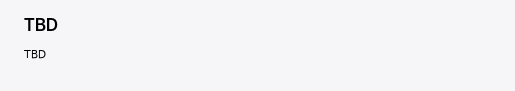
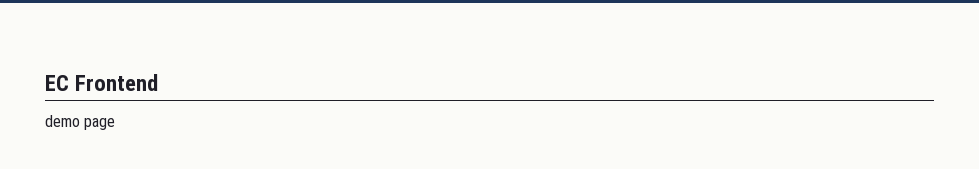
[24,18,58,31] [24,50,46,59] TBD // TBD -> [45,74,159,91] [45,115,116,130] EC Frontend // demo page

